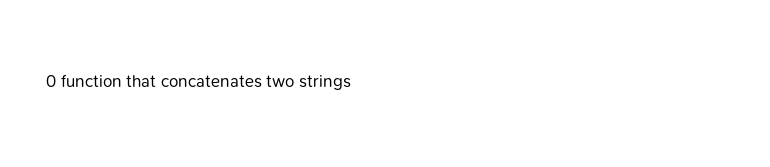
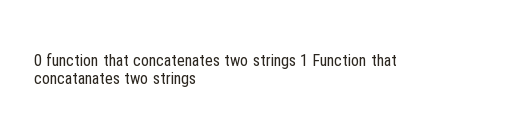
(351, 82) none -> [299,54,397,66] [34,72,196,87] 1 Function that concatanates two strings

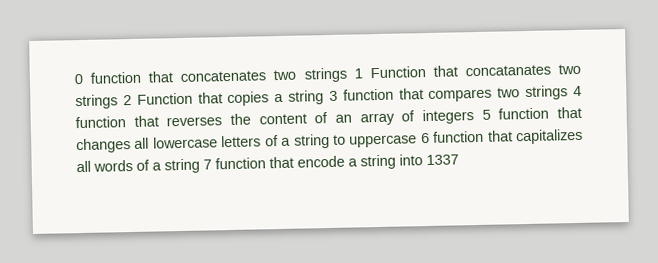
(196, 79) none -> [122,85,583,107] [75,106,583,129] [76,128,583,154] [76,154,459,174] 2 Function that copies a string 3 function that compares two strings 4 function that reverses the content of an array of integers 5 function that changes all lowercase letters of a string to uppercase 6 function that capitalizes all words of a string 7 function that encode a string into 1337

